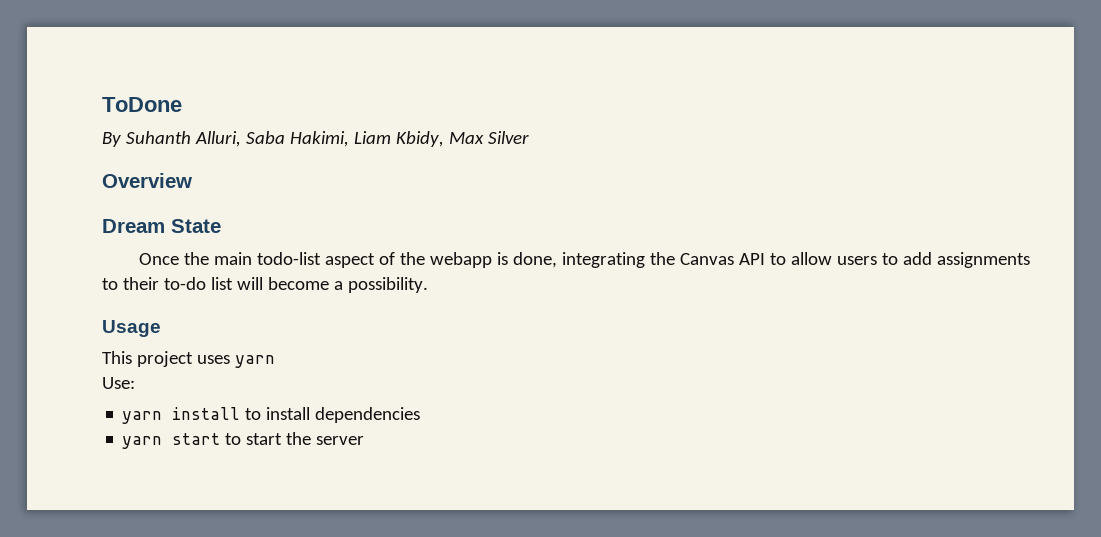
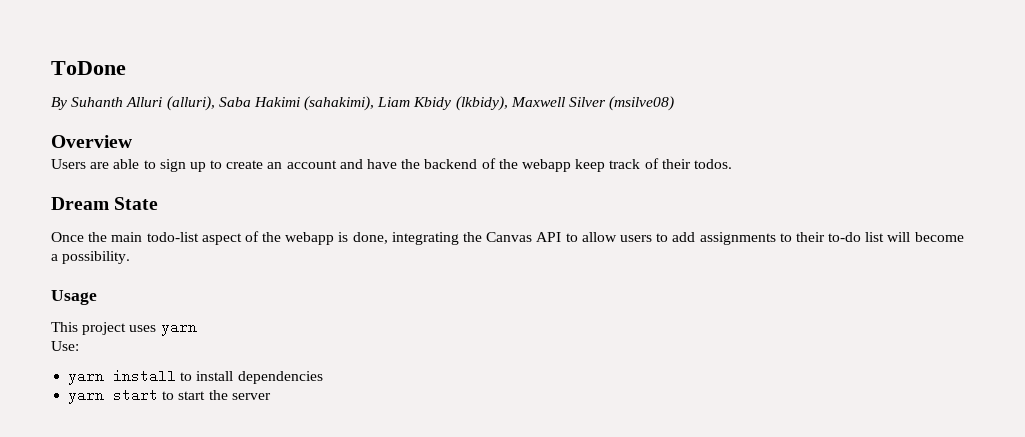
[194,131,484,147] Alluri, Saba Hakimi, Liam Kbidy, Max -> [126,96,565,111] Alluri (alluri), Saba Hakimi (sahakimi), Liam Kbidy (lkbidy), Maxwell
(529, 137) none -> [609,96,675,111] (msilve08)
(192, 180) none -> [51,158,732,172] // Users are able to sign up to create an account and have the backend of the webapp keep track of their todos.

